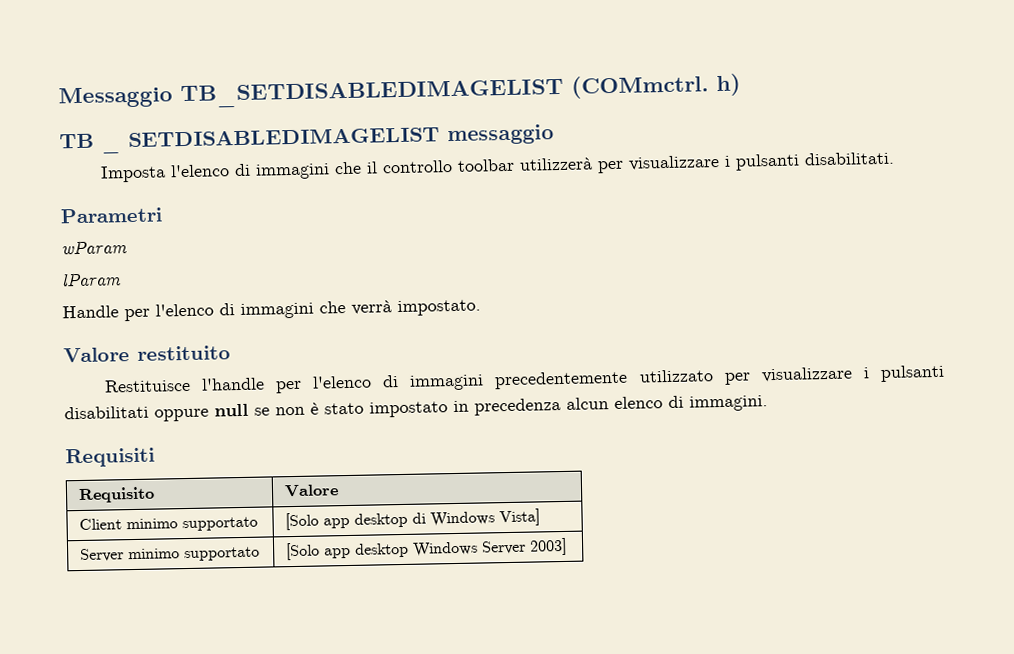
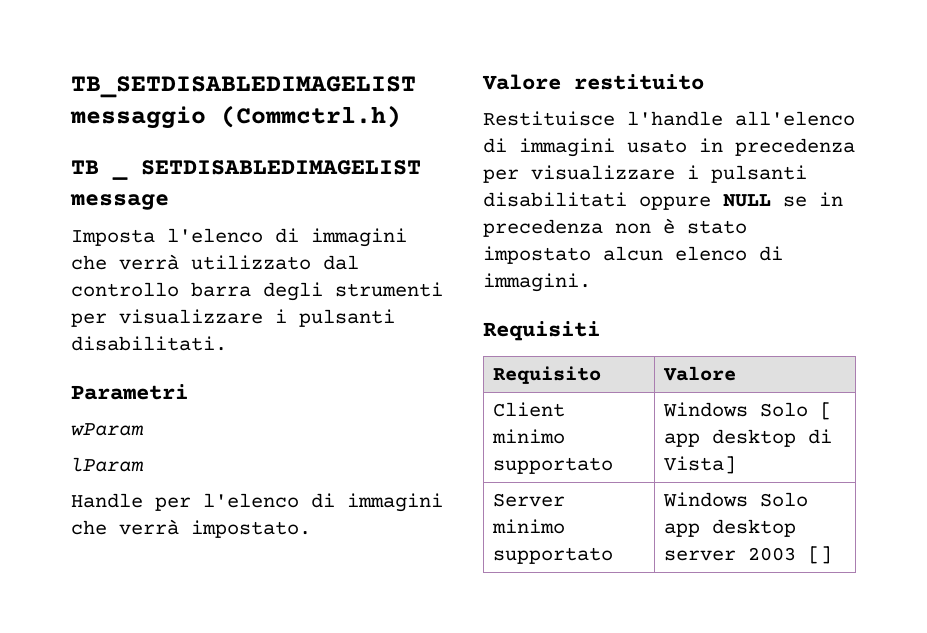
[58,73,741,109] Messaggio TB_SETDISABLEDIMAGELIST (COMmctrl. h) -> [71,76,416,98] [70,105,401,129] TB_SETDISABLEDIMAGELIST messaggio (Commctrl.h)
[447,124,554,146] messaggio -> [70,194,169,210] message
[365,157,593,174] il controllo toolbar utilizzerà -> [119,254,359,270] [71,282,443,301] verrà utilizzato dal controllo barra degli strumenti
[275,369,714,394] per l'elenco di immagini precedentemente utilizzato -> [735,111,855,126] [483,138,855,157] all'elenco di immagini usato in precedenza
[214,403,270,417] null se -> [723,192,843,207] [483,219,603,237] NULL se in precedenza
[453,398,561,416] in precedenza -> (591, 255) none
[284,512,319,531] [Solo -> [663,402,833,420] Windows Solo [
[429,511,495,527] Windows -> (833, 436) none
[284,537,567,561] [Solo app desktop Windows Server 2003] -> [663,492,809,507] [664,519,797,537] [664,546,833,564] Windows Solo app desktop server 2003 []

